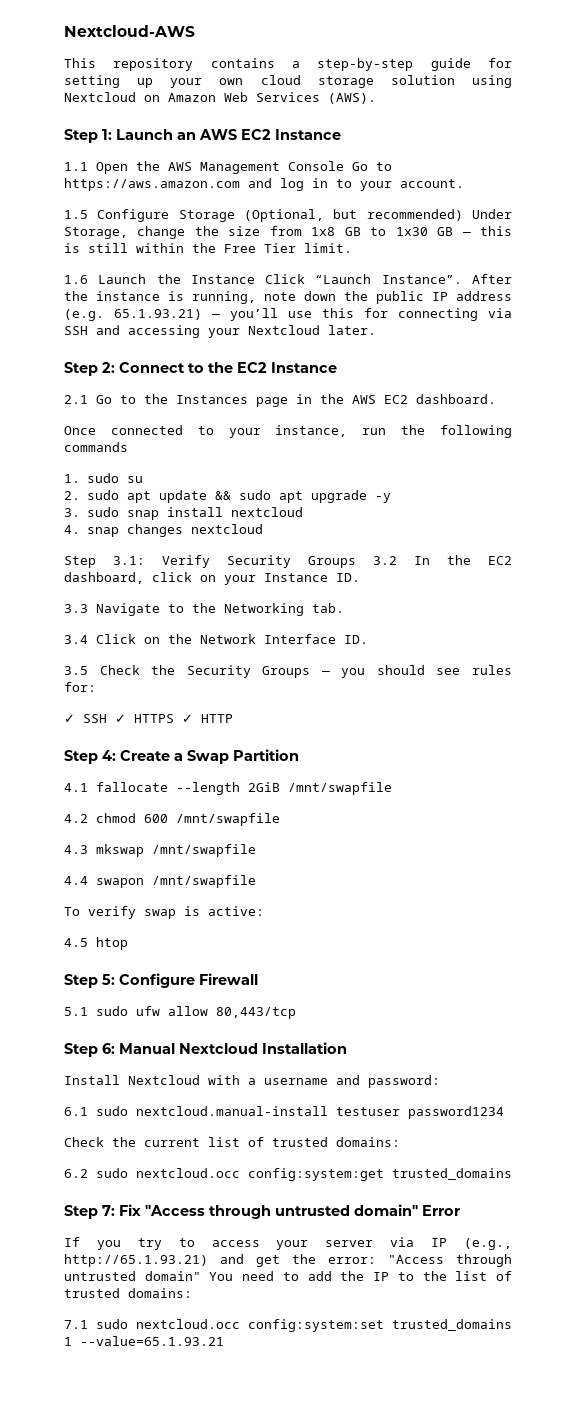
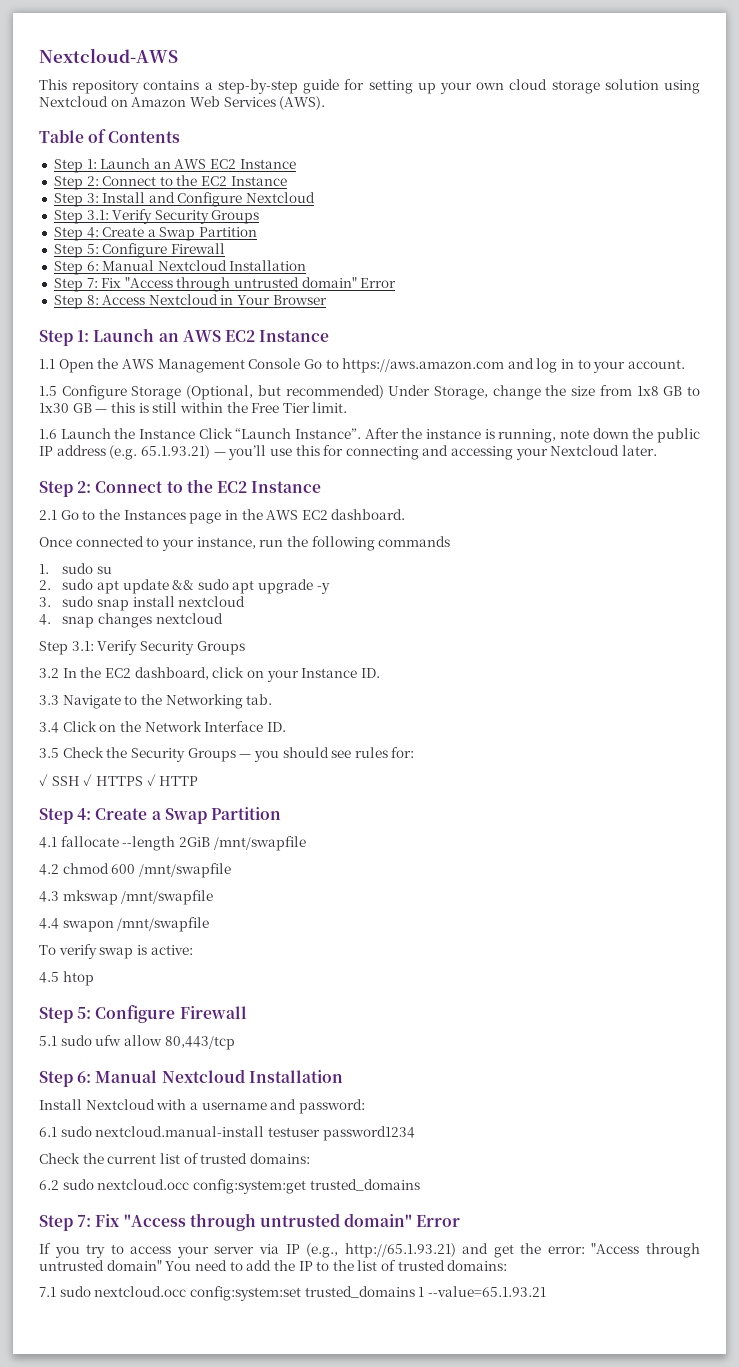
(376, 98) none -> [39,129,181,143] [53,158,296,173] [53,175,287,190] [53,192,316,207] [53,209,260,224] [53,227,258,241] [53,243,225,258] [53,260,307,275] [53,277,397,292] [53,294,327,309] // Table of Contents // Step 1: Launch an AWS EC2 Instance // Step 2: Connect to the EC2 Instance // Step 3: Install and Configure Nextcloud // Step 3.1: Verify Security Groups // Step 4: Create a Swap Partition // Step 5: Configure Firewall // Step 6: Manual Nextcloud Installation // Step 7: Fix "Access through untrusted domain" Error // Step 8: Access Nextcloud in Your Browser
[488,308,512,318] [64,326,88,335] via SSH -> (419, 453) none
(356, 562) none -> (245, 648) //

